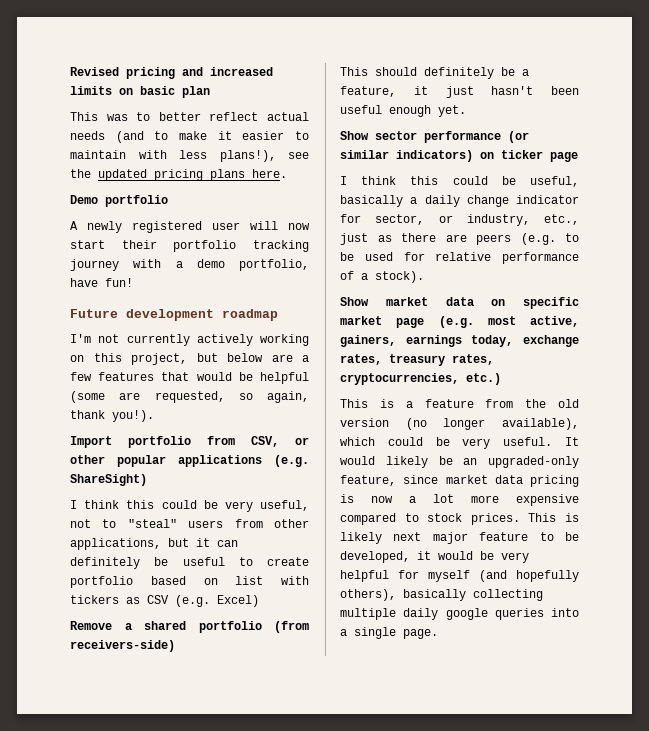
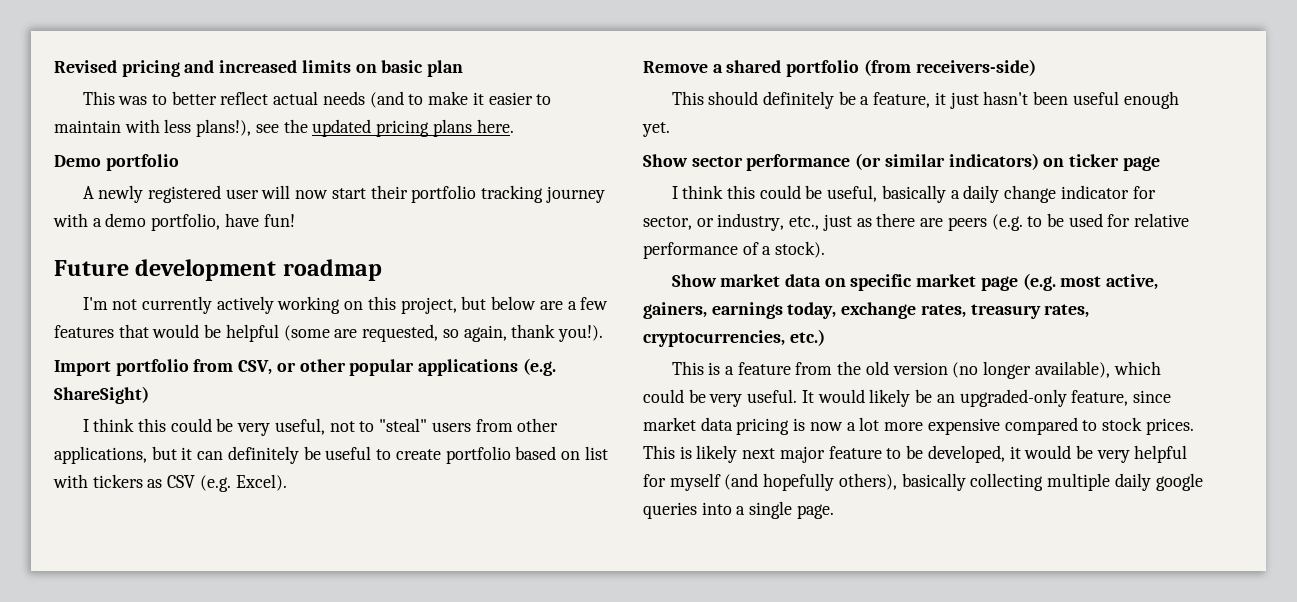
[217,595,259,607] Excel) -> [235,474,287,491] Excel).

